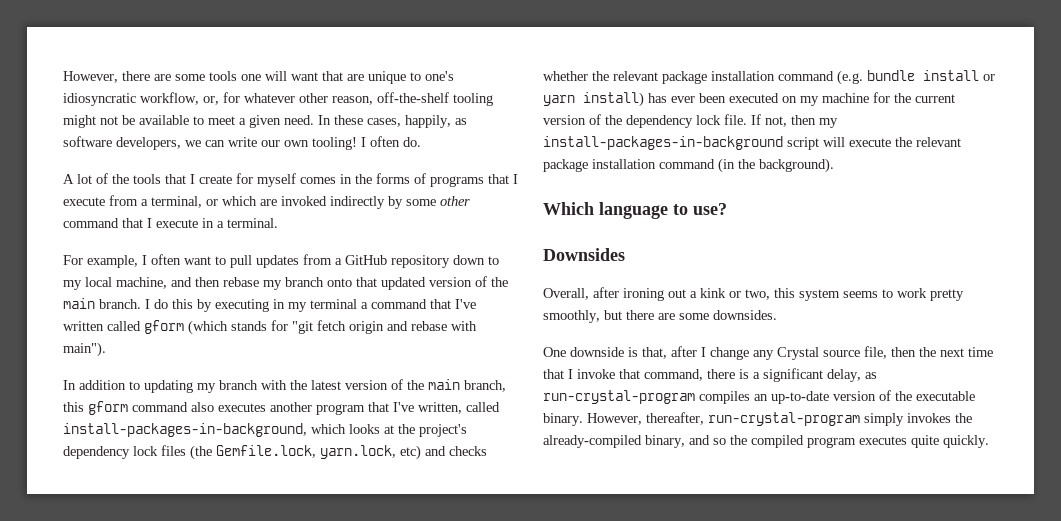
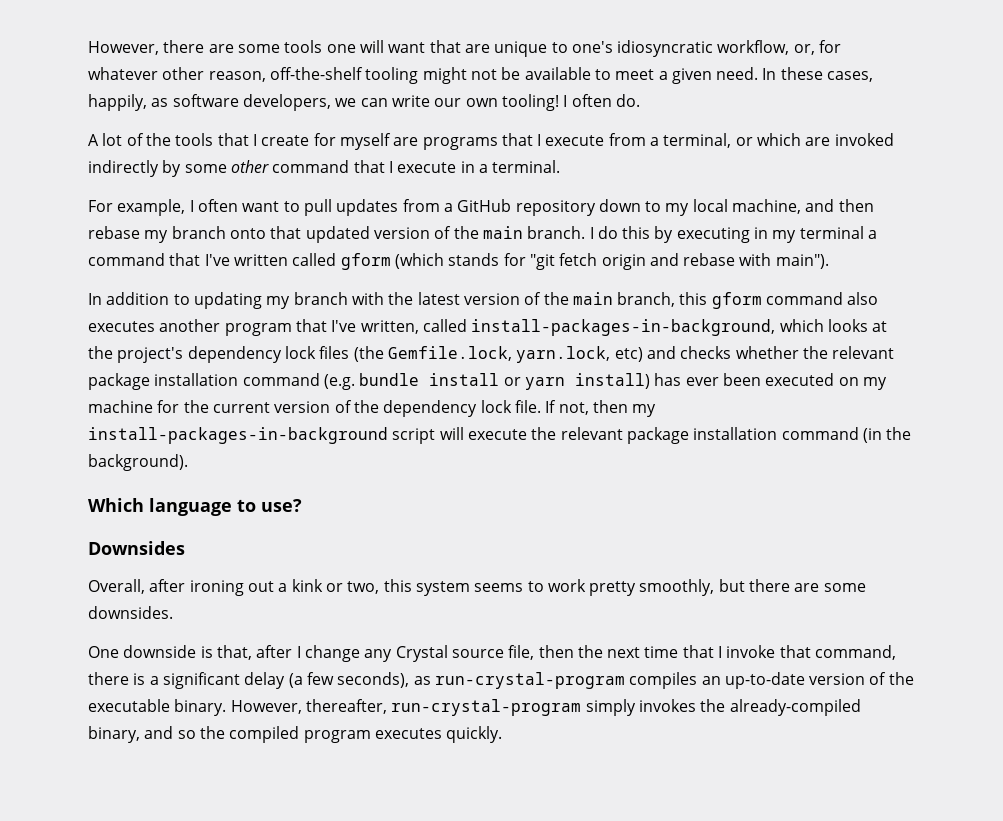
[300,173,426,184] comes in the forms of -> [393,137,419,146] are
[827,369,861,382] delay, -> [244,672,410,689] delay (a few seconds),
[911,435,939,448] quite -> (442, 733) none

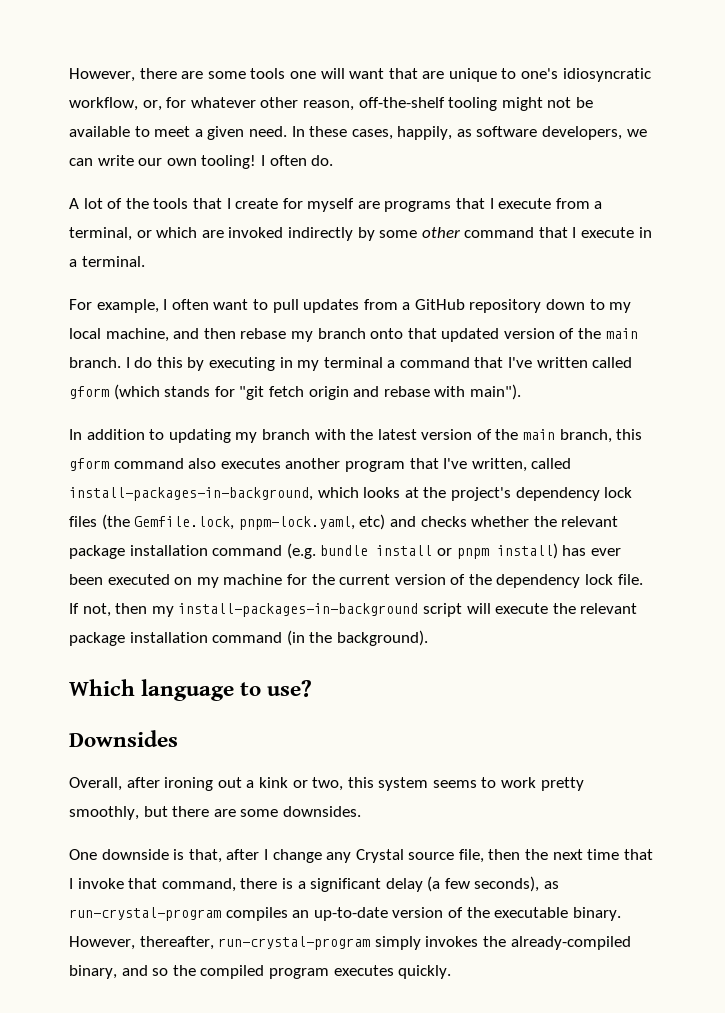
[516,346,611,363] yarn.lock, -> [238,516,355,530] pnpm-lock.yaml,
[524,377,565,390] yarn -> [456,548,489,559] pnpm

